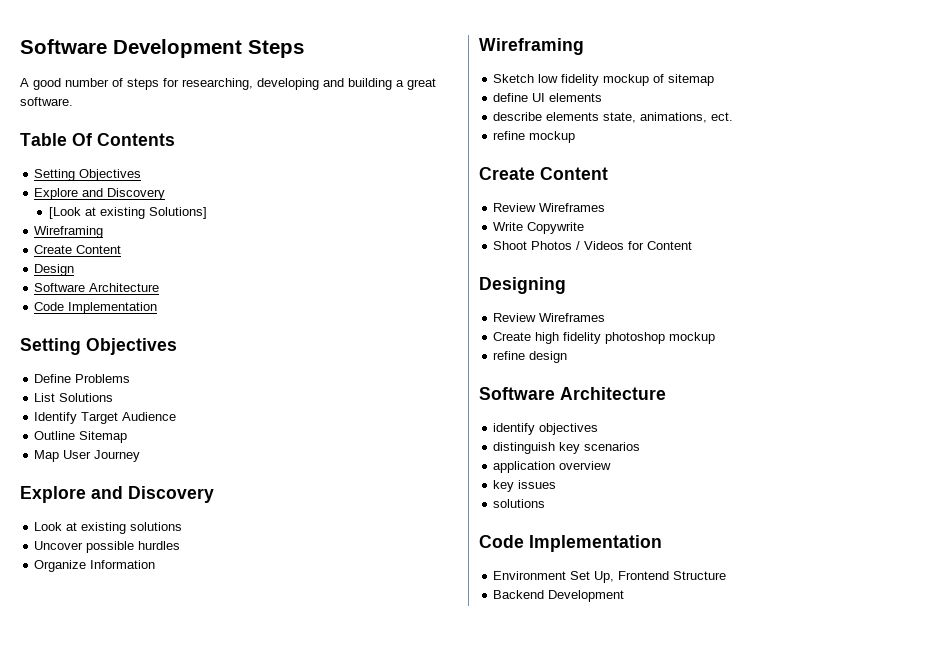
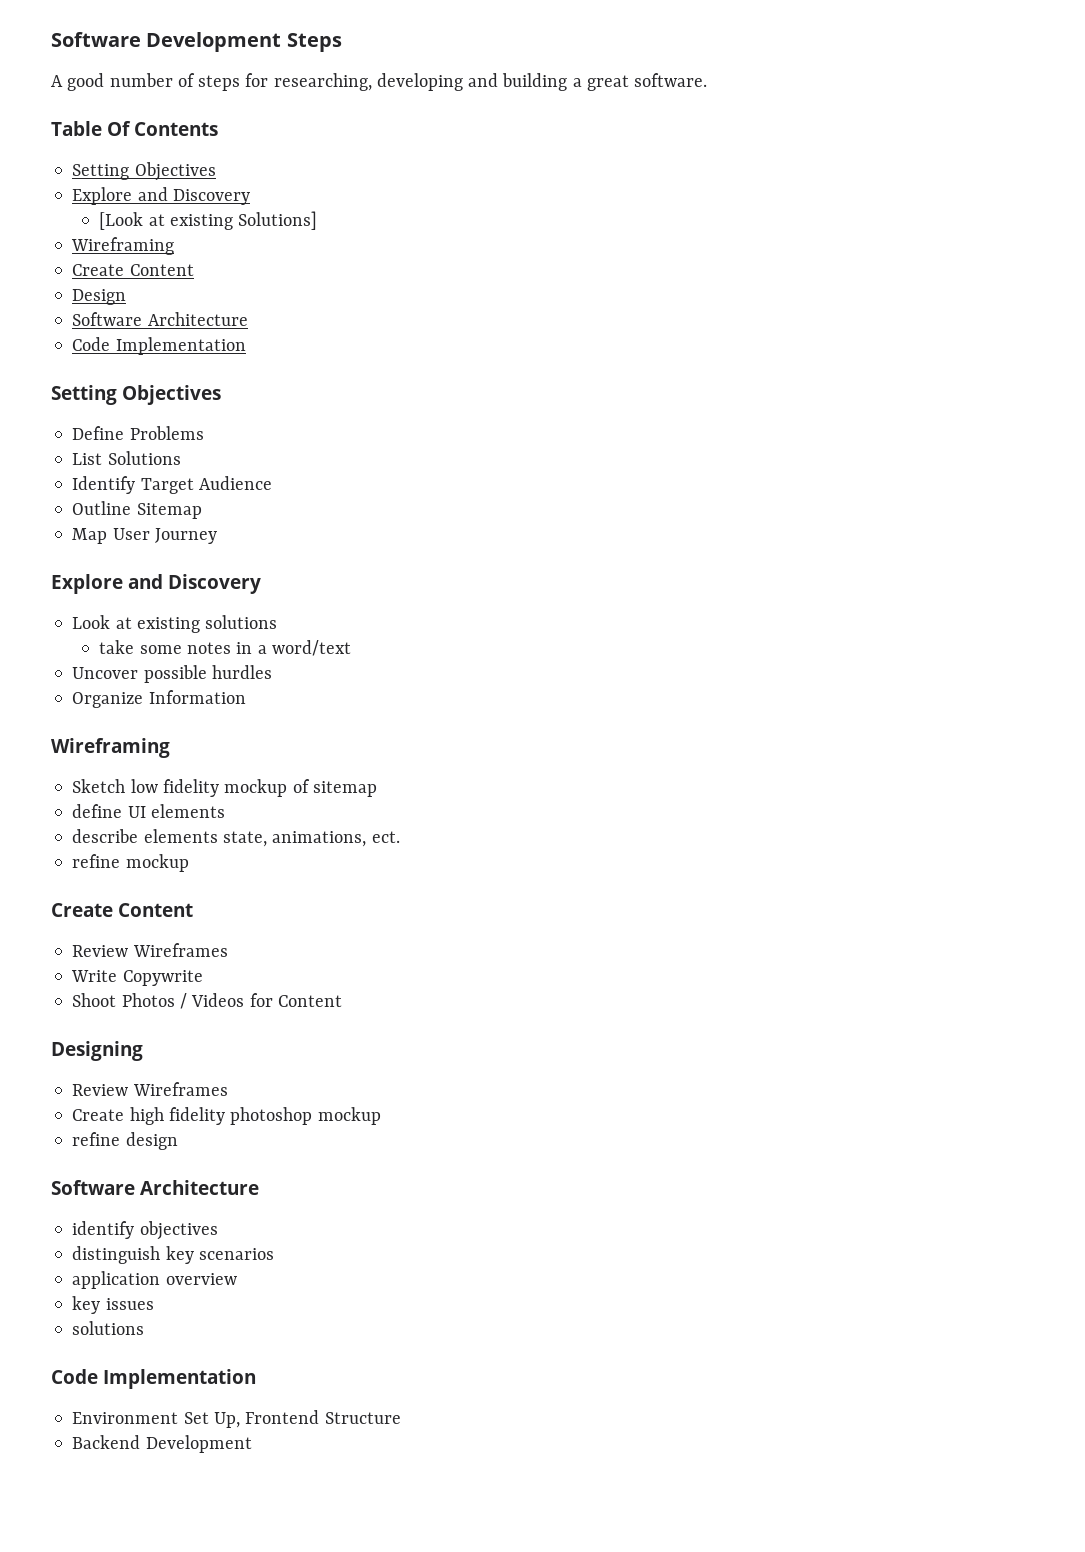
(183, 526) none -> [99,640,351,656] // take some notes in a word/text

